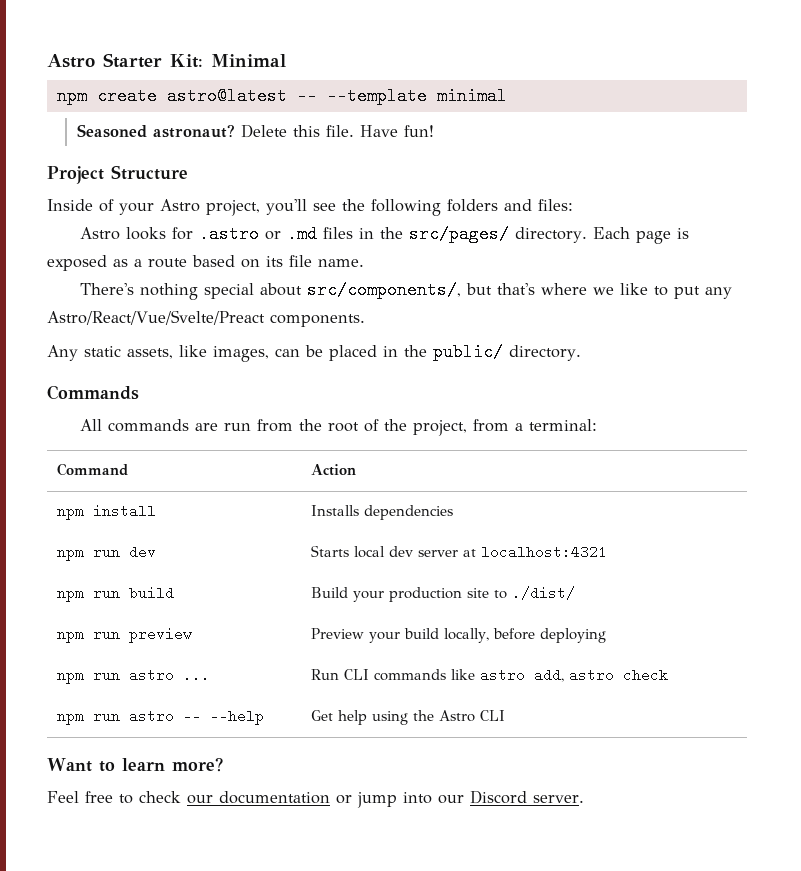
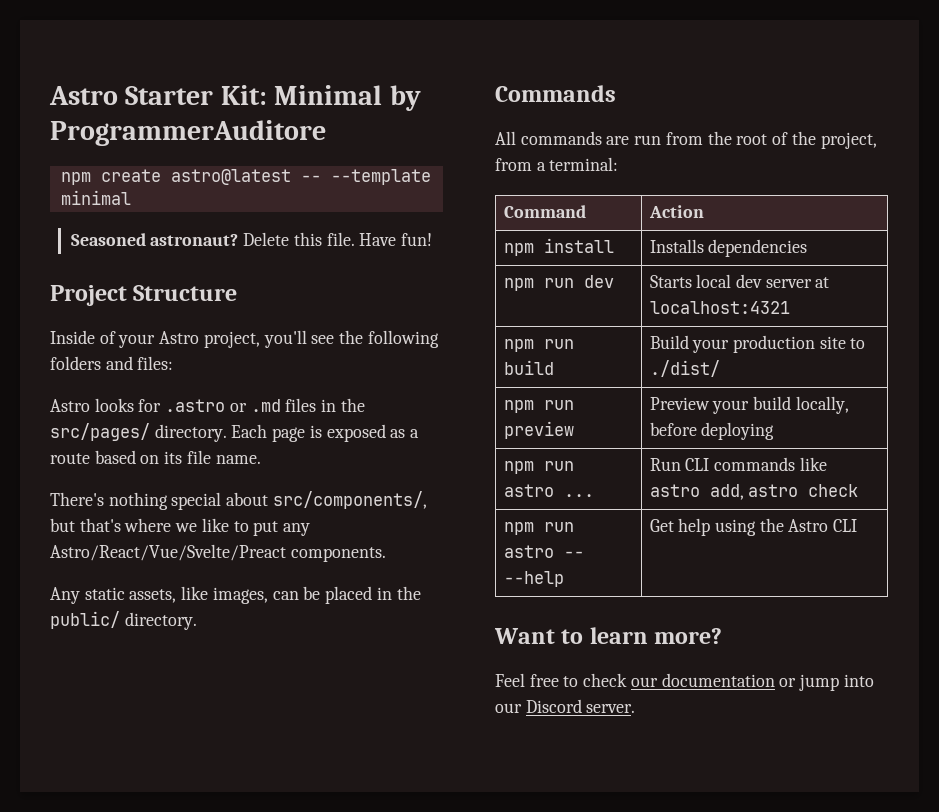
(286, 60) none -> [389,85,421,111] [50,120,326,146] by ProgrammerAuditore

